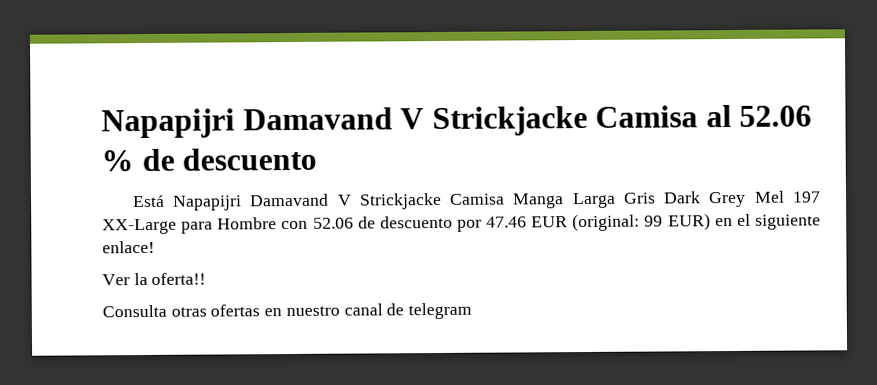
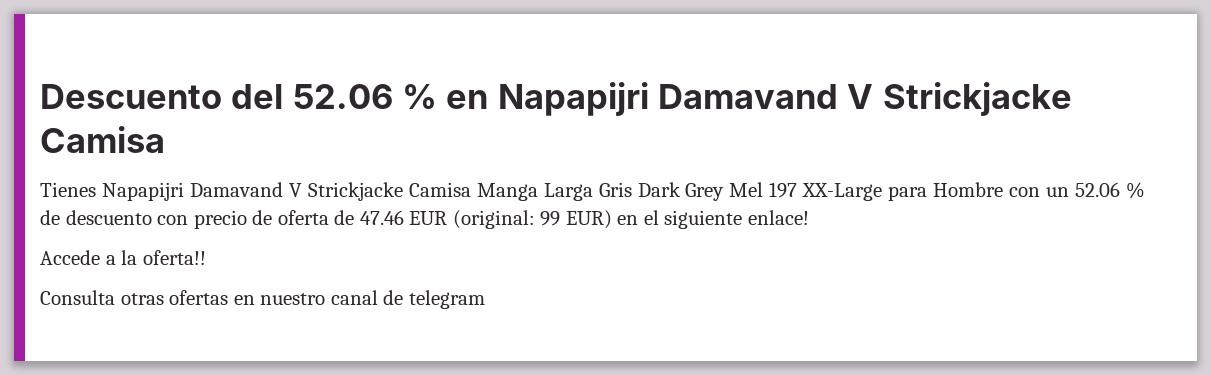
[101,105,813,139] [101,147,318,172] [132,194,165,208] Napapijri Damavand V Strickjacke Camisa al 52.06 % de descuento // Está -> [40,82,1072,116] [40,126,165,153] [40,182,96,197] Descuento del 52.06 % en Napapijri Damavand V Strickjacke Camisa // Tienes
[312,215,482,232] 52.06 de descuento por -> [1046,182,1145,199] [40,210,355,229] un 52.06 % de descuento con precio de oferta de
[102,274,130,286] Ver -> [40,250,116,265] Accede a

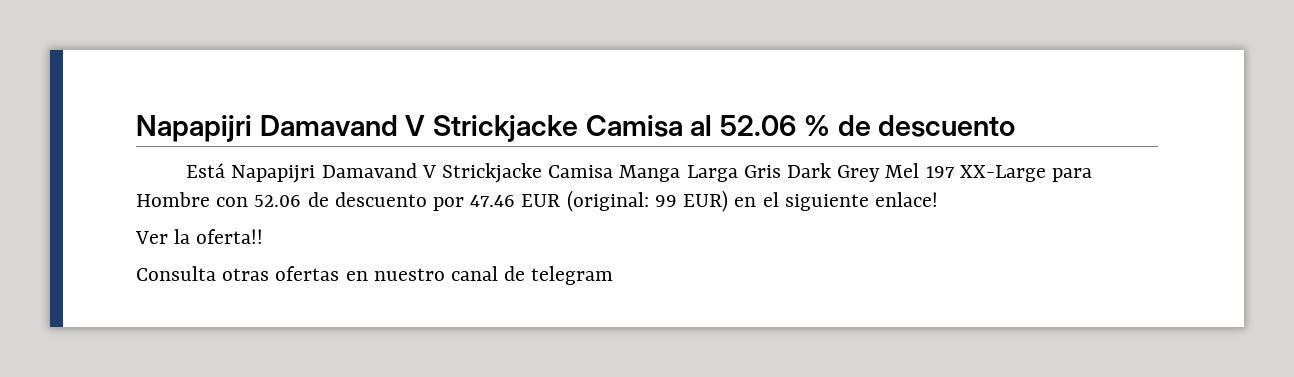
[40,82,1072,116] [40,126,165,153] [40,182,96,197] Descuento del 52.06 % en Napapijri Damavand V Strickjacke Camisa // Tienes -> [136,115,1016,142] [186,163,226,178] Napapijri Damavand V Strickjacke Camisa al 52.06 % de descuento // Está
[1046,182,1145,199] [40,210,355,229] un 52.06 % de descuento con precio de oferta de -> [254,192,465,211] 52.06 de descuento por
[40,250,116,265] Accede a -> [135,231,168,244] Ver

